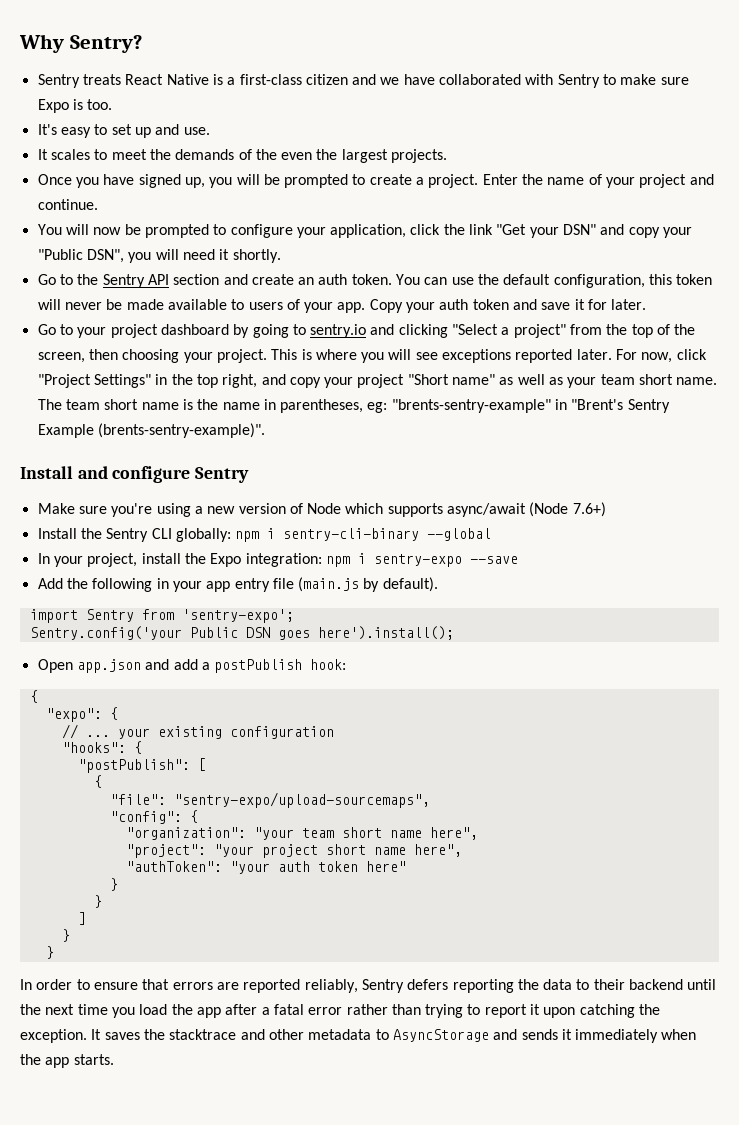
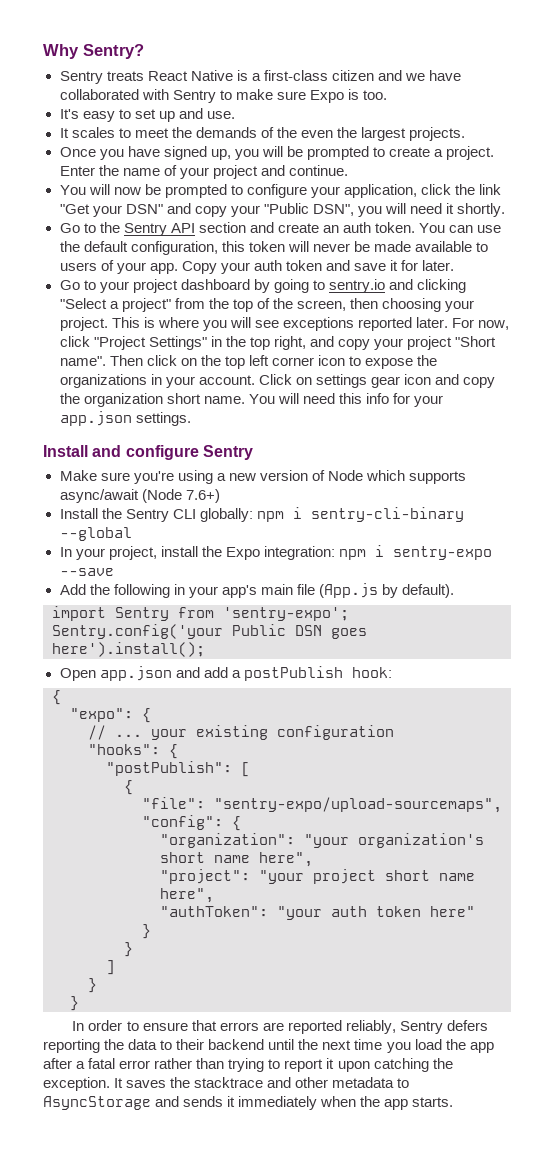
[452,374,718,388] [37,399,670,413] [37,423,265,438] name" as well as your team short name. The team short name is the name in parentheses, eg: "brents-sentry-example" in "Brent's Sentry Example (brents-sentry-example)". -> [59,355,438,369] [59,374,496,388] [59,393,444,407] [59,411,191,426] name". Then click on the top left corner icon to expose the organizations in your account. Click on settings gear icon and copy the organization short name. You will need this info for your app.json settings.
[206,577,360,592] app entry file (main.js -> [221,583,378,598] app's main file (App.js
[301,828,334,838] team -> [358,833,484,848] organization's

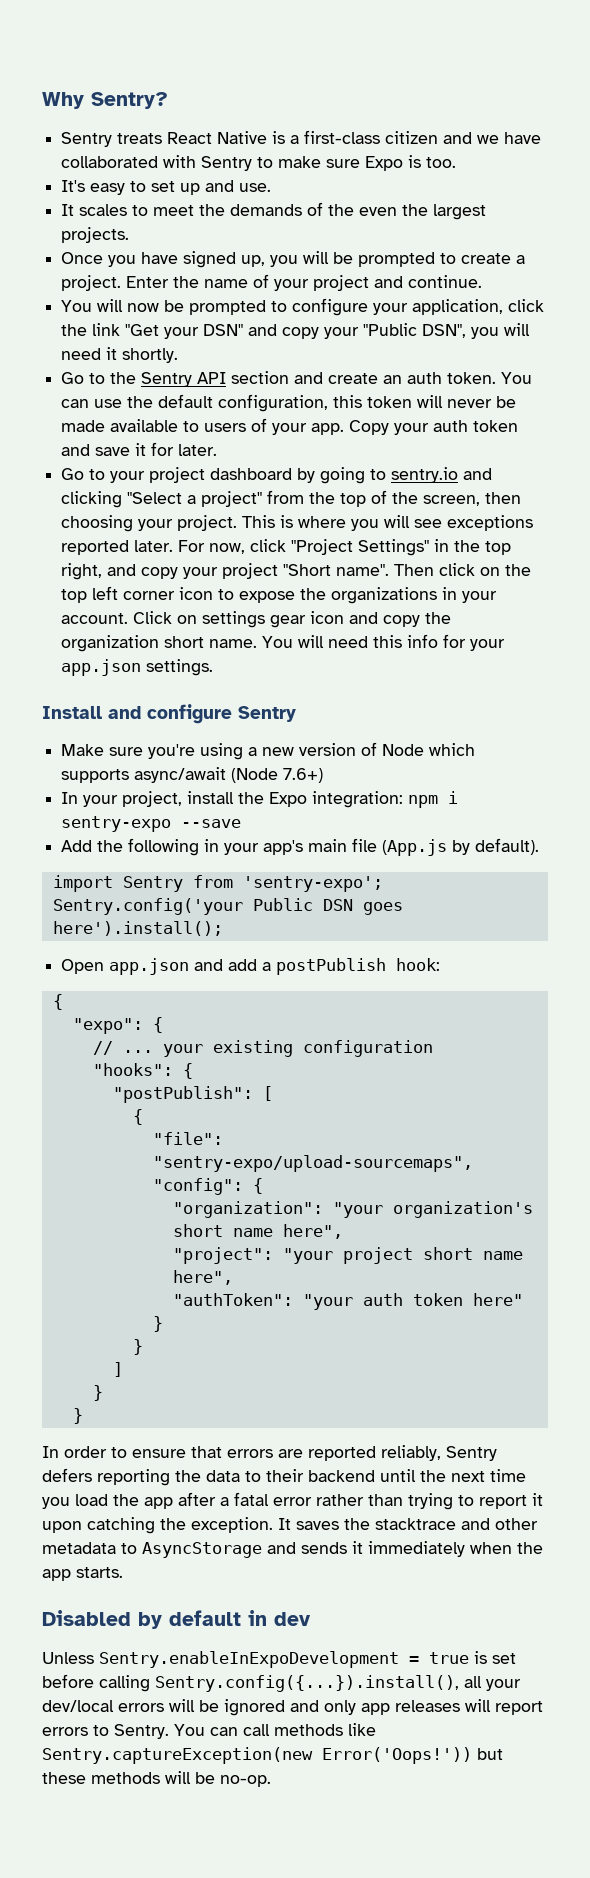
[59,507,464,522] [59,527,132,541] // Install the Sentry CLI globally: npm i sentry-cli-binary --global -> (324, 775) none
(454, 1102) none -> [42,1610,311,1629] [42,1651,516,1668] [42,1674,521,1692] [42,1699,543,1716] [42,1723,376,1739] [42,1747,503,1764] [42,1771,271,1787] // Disabled by default in dev // Unless Sentry.enableInExpoDevelopment = true is set before calling Sentry.config({...}).install(), all your dev/local errors will be ignored and only app releases will report errors to Sentry. You can call methods like Sentry.captureException(new Error('Oops!')) but these methods will be no-op.

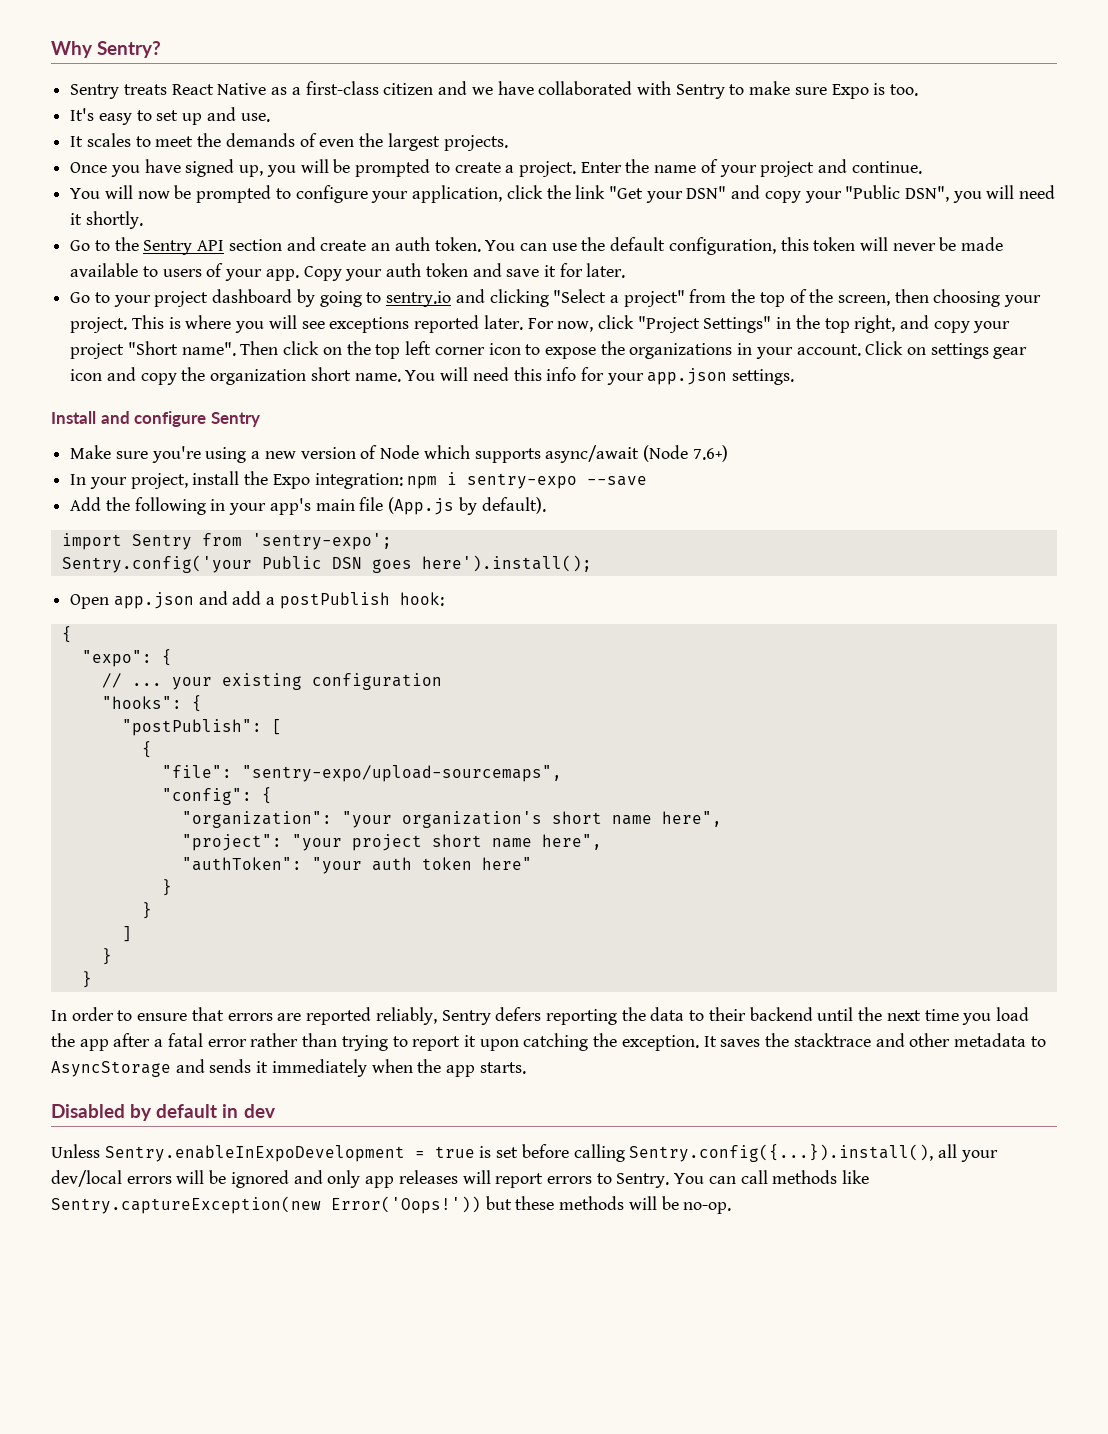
[272,131,286,144] is -> [271,87,288,95] as
[328,204,355,216] the -> (317, 140) none

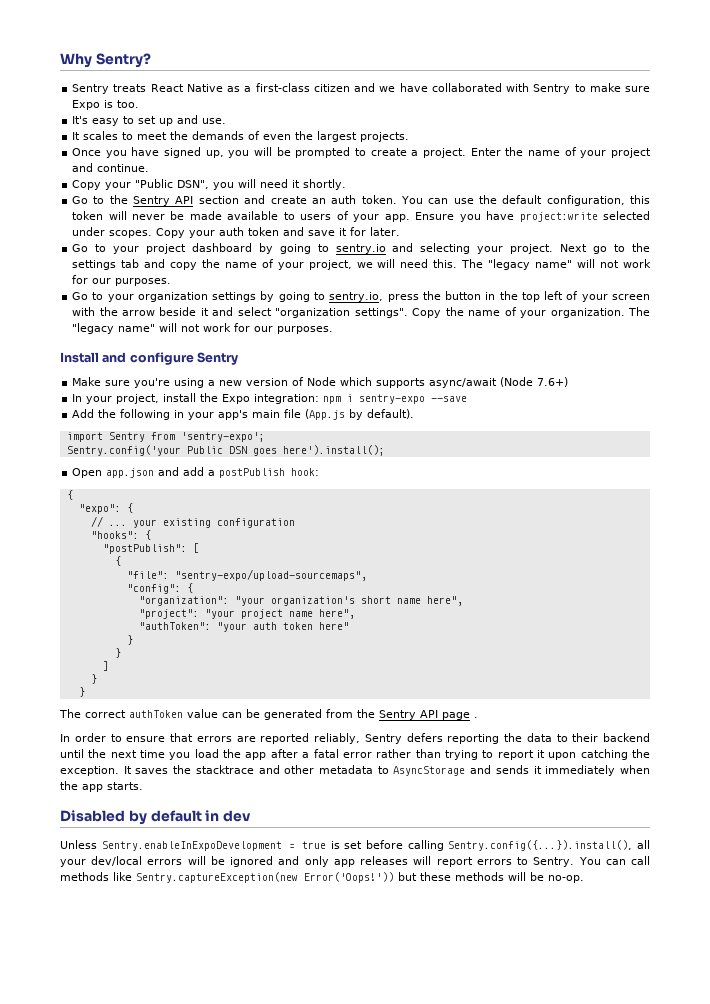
[70,185,801,203] You will now be prompted to configure your application, click the link "Get your DSN" and copy -> [72,180,102,190] Copy
(299, 275) none -> [415,211,650,222] [72,227,153,238] Ensure you have project:write selected under scopes.
[489,289,1042,307] [70,315,1011,333] [70,341,1028,359] [70,367,795,385] clicking "Select a project" from the top of the screen, then choosing your project. This is where you will see exceptions reported later. For now, click "Project Settings" in the top right, and copy your project "Short name". Then click on the top left corner icon to expose the organizations in your account. Click on settings gear icon and copy the organization short name. You will need this info for your app.json settings. -> [420,243,650,254] [72,259,651,270] [72,275,172,286] [72,291,651,302] [72,307,650,318] [72,323,334,334] selecting your project. Next go to the settings tab and copy the name of your project, we will need this. The "legacy name" will not work for our purposes. // Go to your organization settings by going to sentry.io, press the button in the top left of your screen with the arrow beside it and select "organization settings". Copy the name of your organization. The "legacy name" will not work for our purposes.
[431,834,482,847] short -> (283, 614) none
(92, 979) none -> [59,709,478,720] // The correct authToken value can be generated from the Sentry API page .

